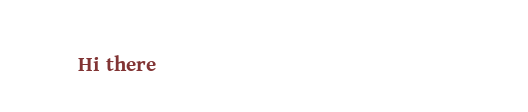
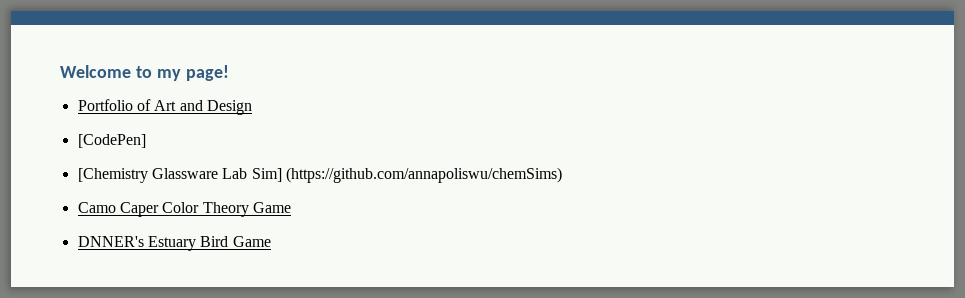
[78,55,156,71] Hi there -> [60,65,229,81] [77,99,252,115] [77,134,146,148] [77,167,562,183] [77,202,291,217] [77,236,271,251] Welcome to my page! // Portfolio of Art and Design // [CodePen] // [Chemistry Glassware Lab Sim] (https://github.com/annapoliswu/chemSims) // Camo Caper Color Theory Game // DNNER's Estuary Bird Game

